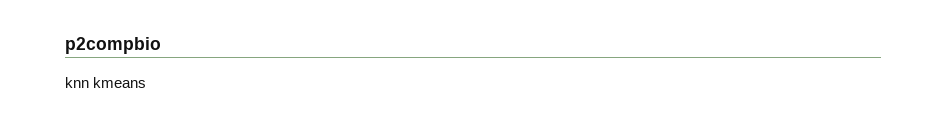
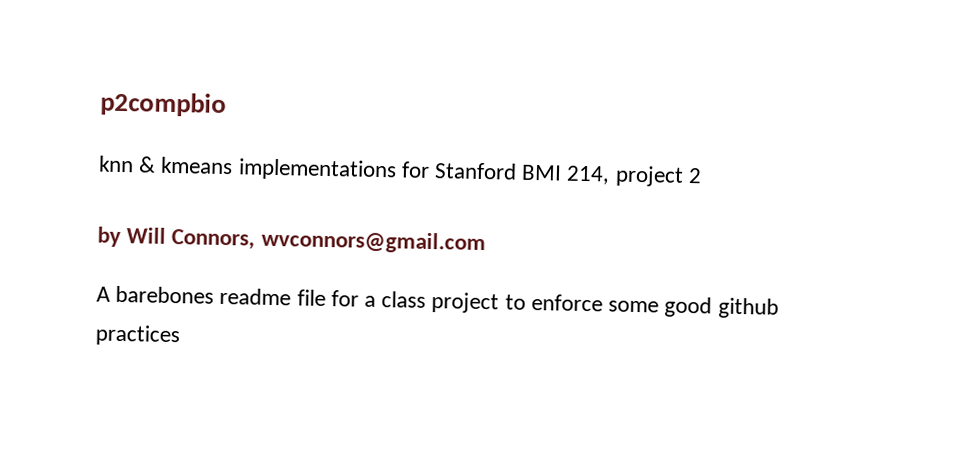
[93,77,147,88] kmeans -> [138,156,702,187] [97,226,486,255] [96,285,779,319] [95,324,180,347] & kmeans implementations for Stanford BMI 214, project 2 // by Will Connors, wvconnors@gmail.com // A barebones readme file for a class project to enforce some good github practices

